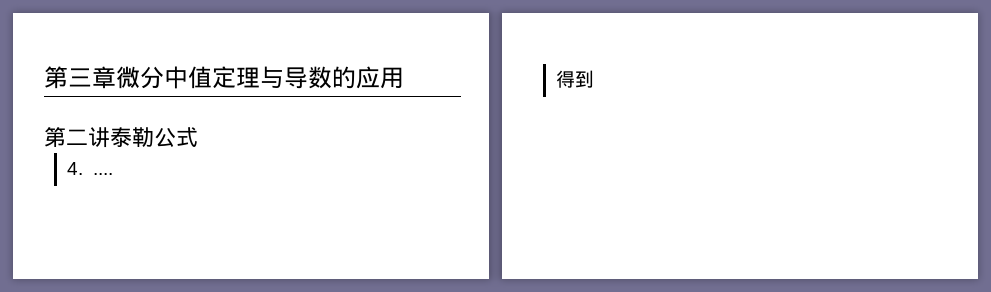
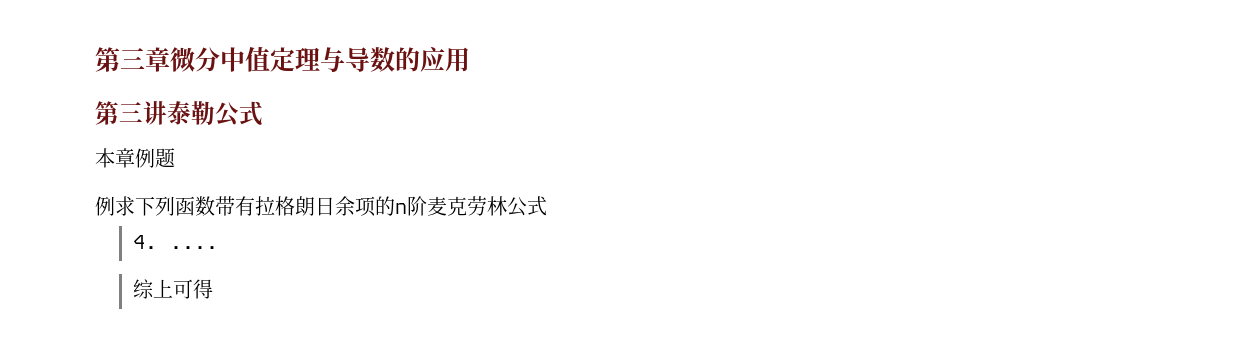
[66,129,88,145] 二 -> [119,102,143,122] 三
(198, 137) none -> [95,148,175,168] [95,196,547,217] // 本章例题 // 例求下列函数带有拉格朗日余项的n阶麦克劳林公式
[556,70,595,88] 得到 -> [132,279,213,299] 综上可得

